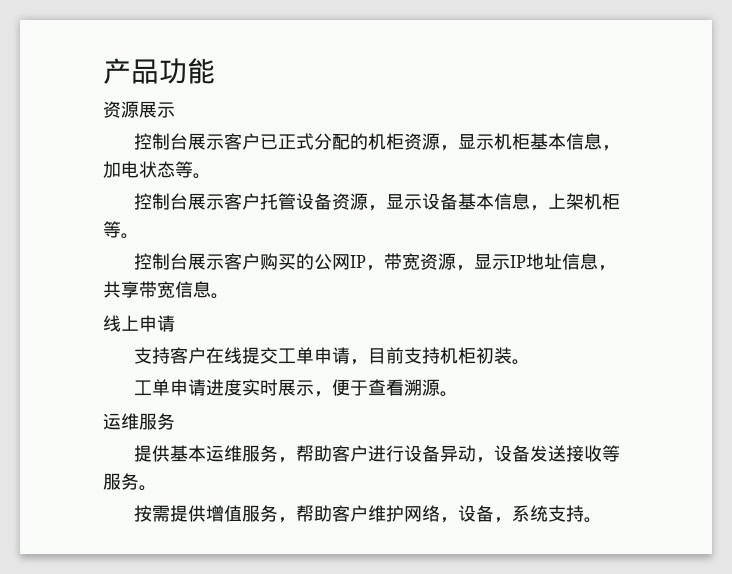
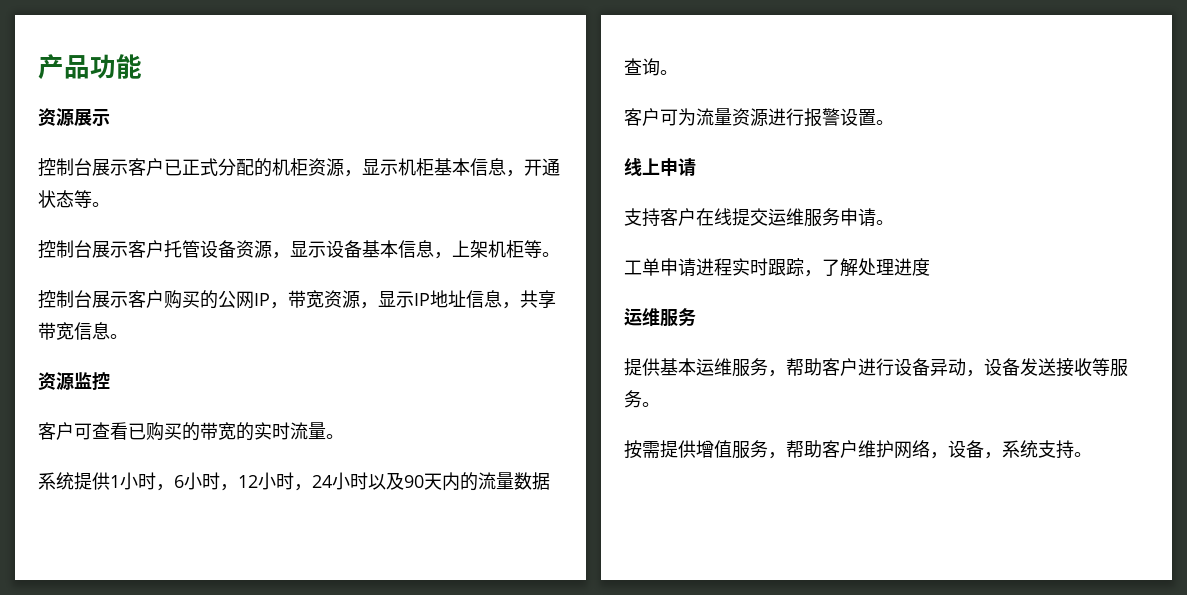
[103,161,139,178] 加电 -> [524,158,560,176] 开通
(229, 296) none -> [38,372,110,390] [38,422,344,441] [38,472,550,491] [624,58,678,76] [624,108,894,127] // 资源监控 // 客户可查看已购买的带宽的实时流量。 // 系统提供1小时，6小时，12小时，24小时以及90天内的流量数据查询。 // 客户可为流量资源进行报警设置。
[278,347,531,365] [134,379,459,397] 工单申请，目前支持机柜初装。 // 工单申请进度实时展示，便于查看溯源。 -> [768,208,894,227] [624,258,930,277] 运维服务申请。 // 工单申请进程实时跟踪，了解处理进度

